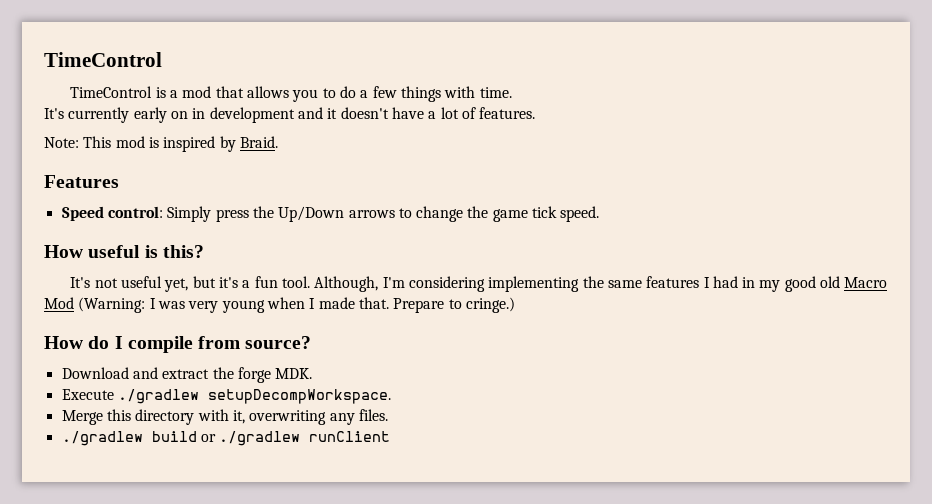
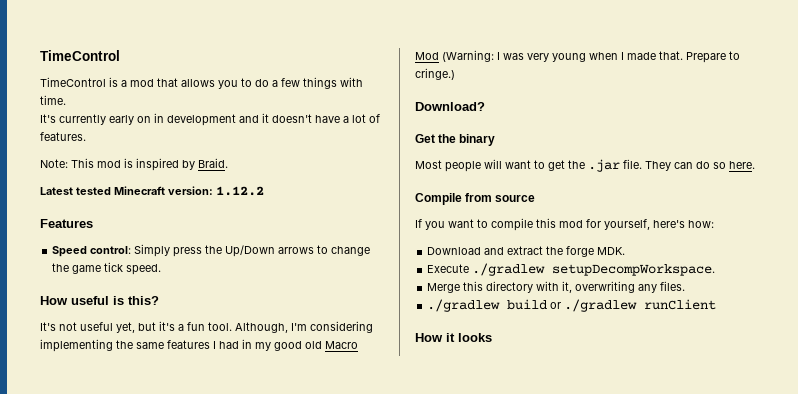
(278, 142) none -> [40,186,264,196] // Latest tested Minecraft version: 1.12.2
[44,336,312,353] How do I compile from source? -> [415,102,485,111] [415,134,496,146] [415,159,755,172] [415,193,536,205] [415,218,714,231] Download? // Get the binary // Most people will want to get the .jar file. They can do so here. // Compile from source // If you want to compile this mod for yourself, here's how:
(391, 436) none -> [415,333,492,342] // How it looks

